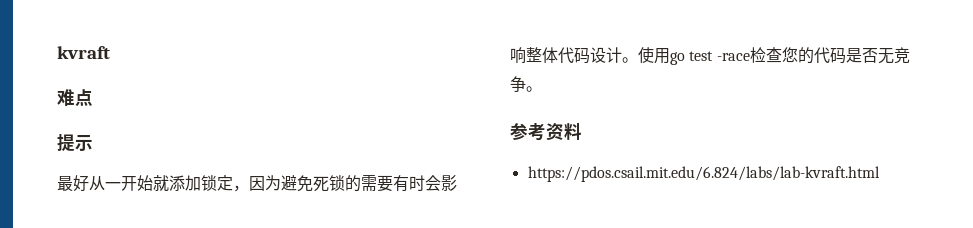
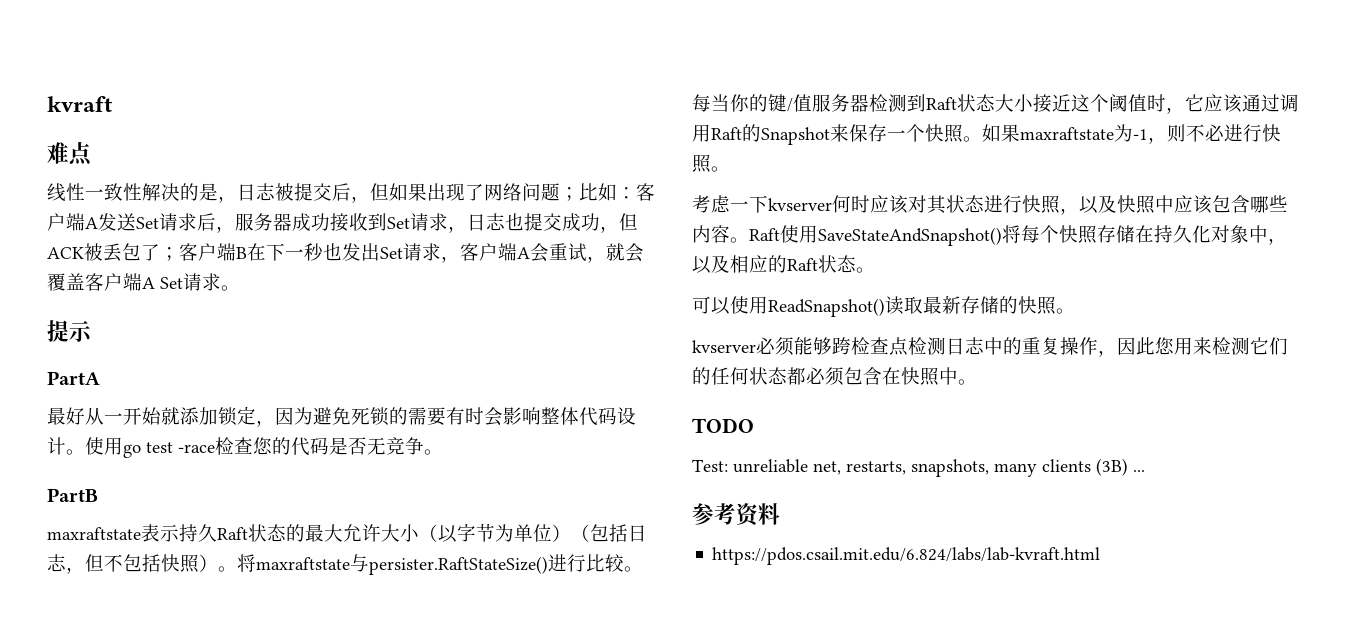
(93, 97) none -> [47,183,655,203] [47,213,638,233] [47,243,644,263] [47,273,240,291] // 线性一致性解决的是，日志被提交后，但如果出现了网络问题；比如：客户端A发送Set请求后，服务器成功接收到Set请求，日志也提交成功，但ACK被丢包了；客户端B在下一秒也发出Set请求，客户端A会重试，就会覆盖客户端A Set请求。
(93, 143) none -> [47,371,100,385] // PartA
(542, 89) none -> [47,488,98,502] [47,523,647,543] [47,554,643,575] [692,94,1299,114] [692,124,1281,145] [692,154,730,173] [692,195,1288,215] [692,225,1287,246] [692,255,875,274] [692,296,1075,317] [692,337,1288,357] [692,367,977,386] [692,418,754,433] [692,458,1145,477] // PartB // maxraftstate表示持久Raft状态的最大允许大小（以字节为单位）（包括日志，但不包括快照）。将maxraftstate与persister.RaftStateSize()进行比较。每当你的键/值服务器检测到Raft状态大小接近这个阈值时，它应该通过调用Raft的Snapshot来保存一个快照。如果maxraftstate为-1，则不必进行快照。 // 考虑一下kvserver何时应该对其状态进行快照，以及快照中应该包含哪些内容。Raft使用SaveStateAndSnapshot()将每个快照存储在持久化对象中，以及相应的Raft状态。 // 可以使用ReadSnapshot()读取最新存储的快照。 // kvserver必须能够跨检查点检测日志中的重复操作，因此您用来检测它们的任何状态都必须包含在快照中。 // TODO // Test: unreliable net, restarts, snapshots, many clients (3B) ...

